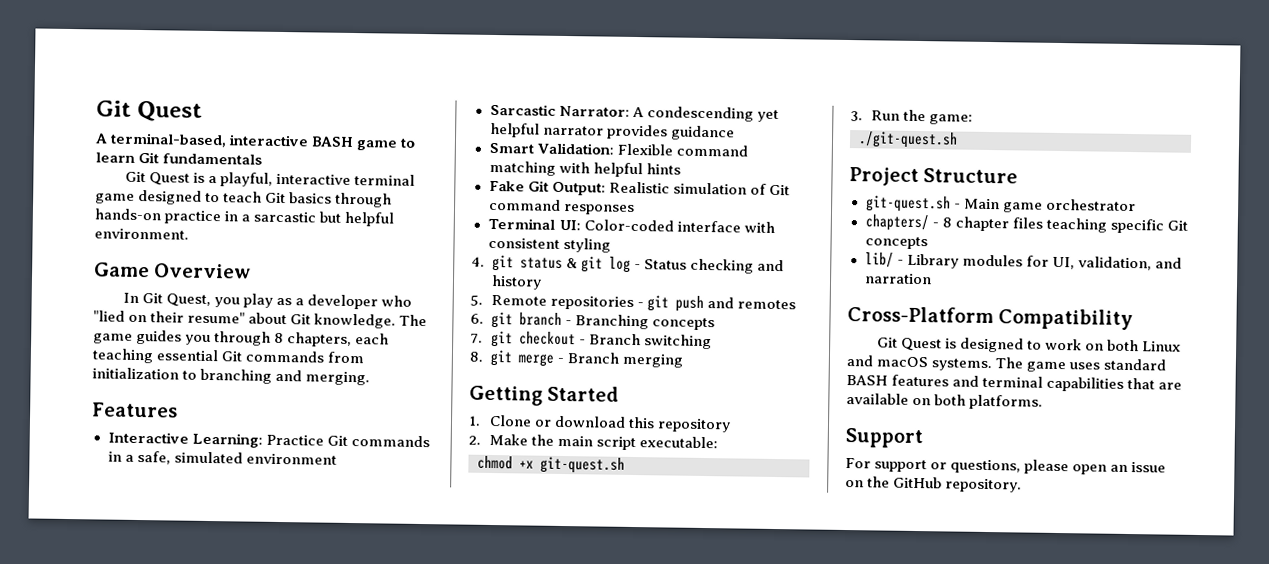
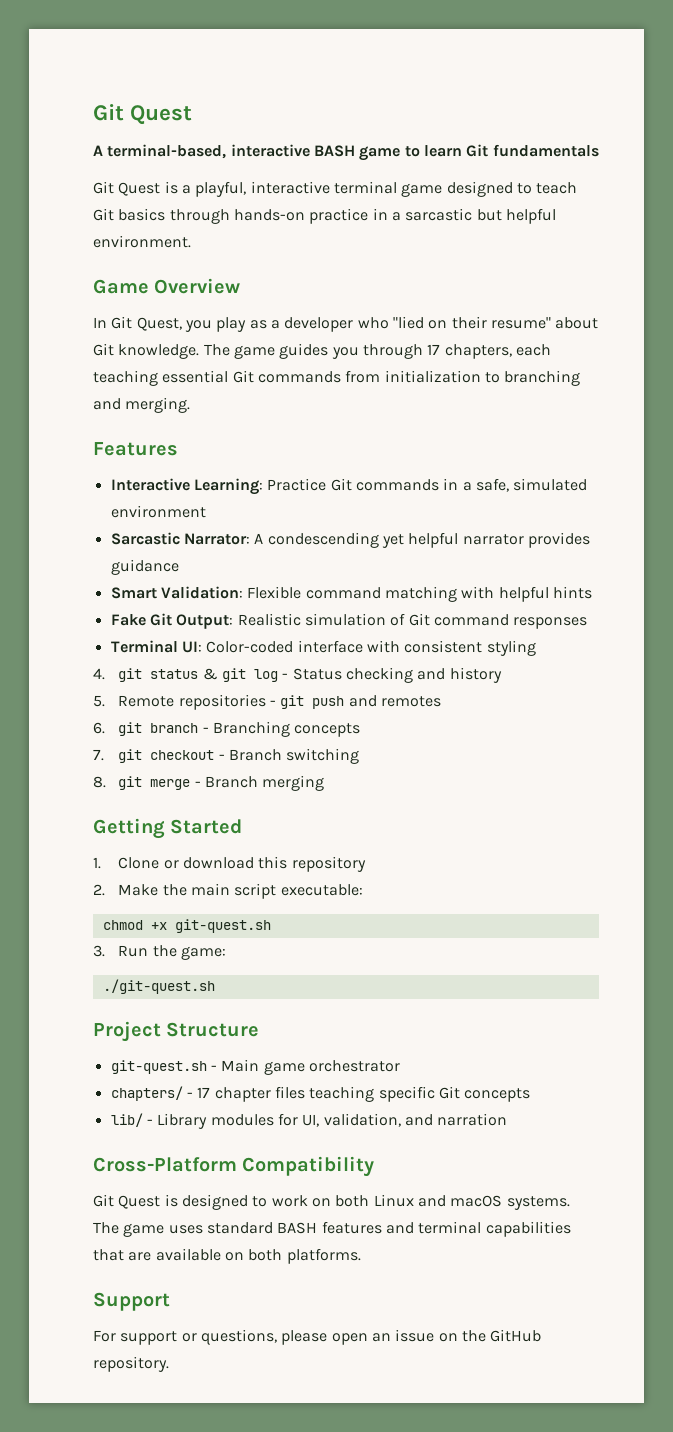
[274,332,285,344] 8 -> [427,344,441,355] 17
[941,217,952,228] 8 -> [197,1087,211,1098] 17

